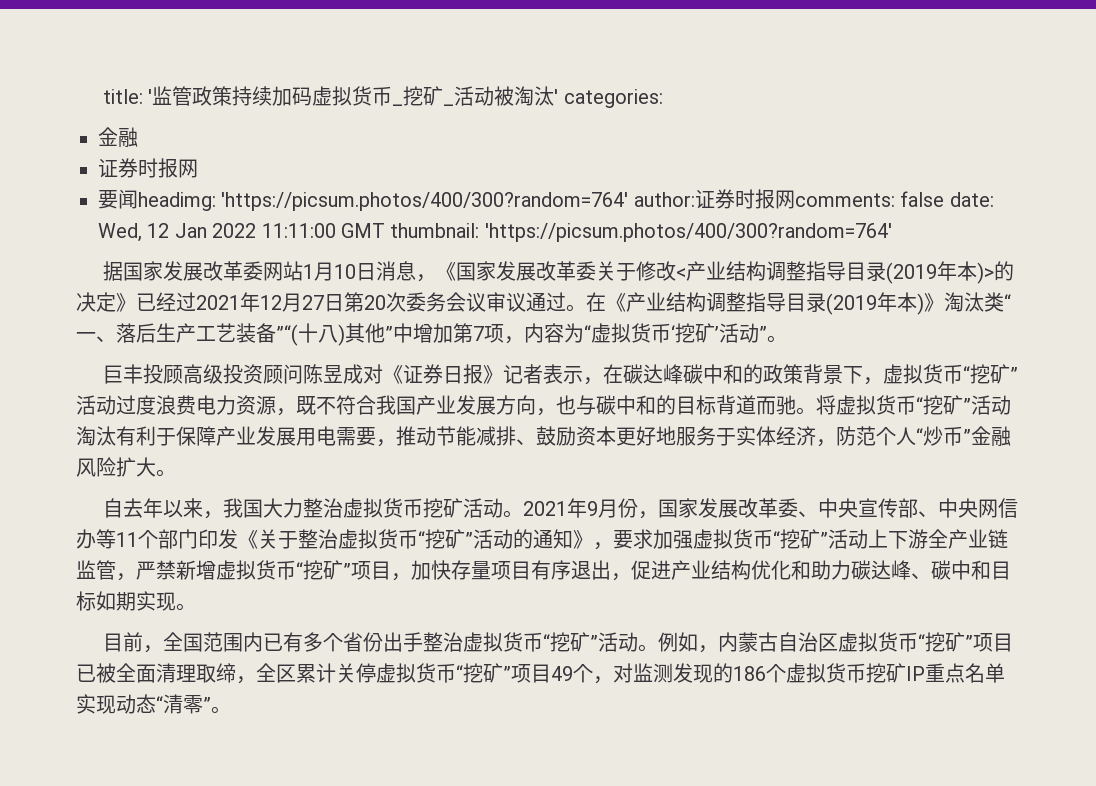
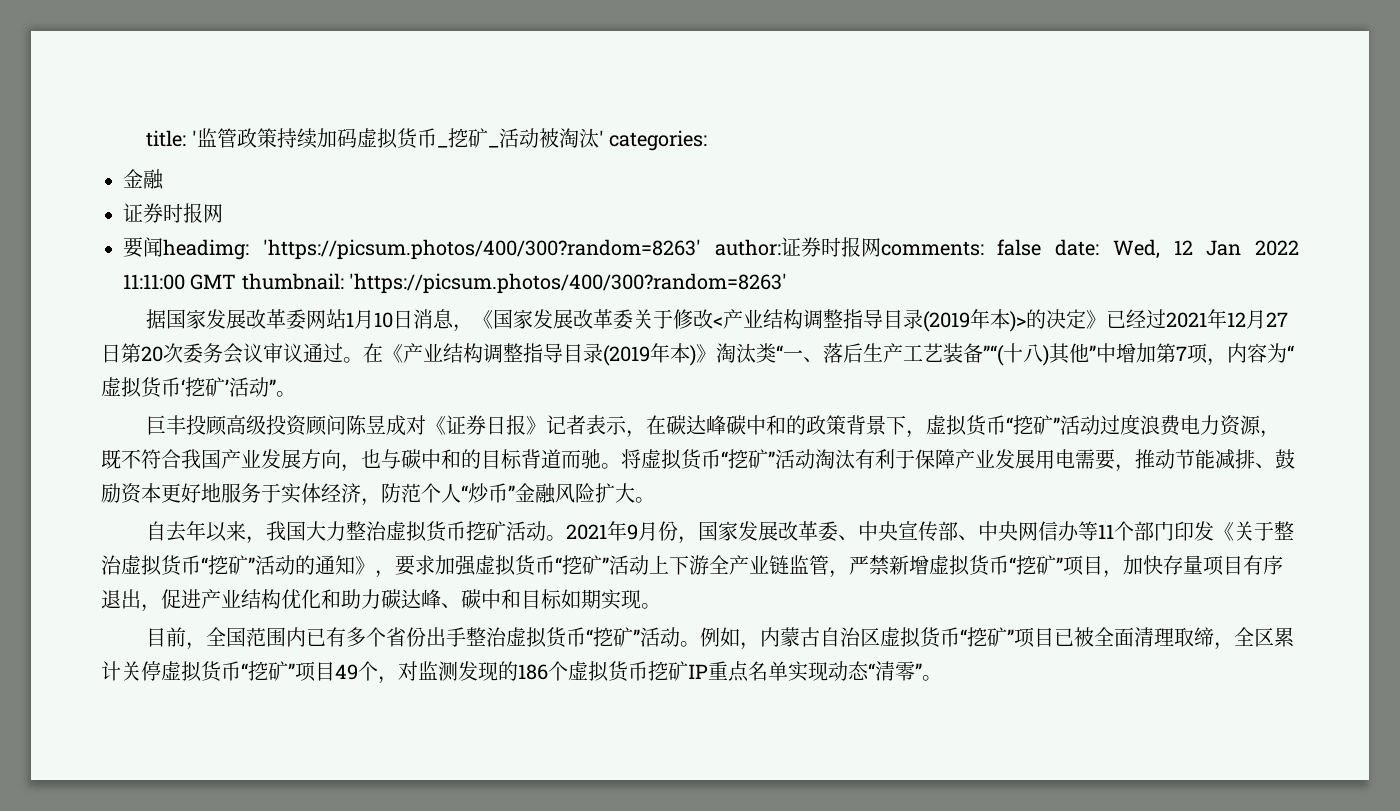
[221,192,629,211] 'https://picsum.photos/400/300?random=764' -> [262,239,701,260] 'https://picsum.photos/400/300?random=8263'
[484,223,892,242] 'https://picsum.photos/400/300?random=764' -> [349,273,788,294] 'https://picsum.photos/400/300?random=8263'

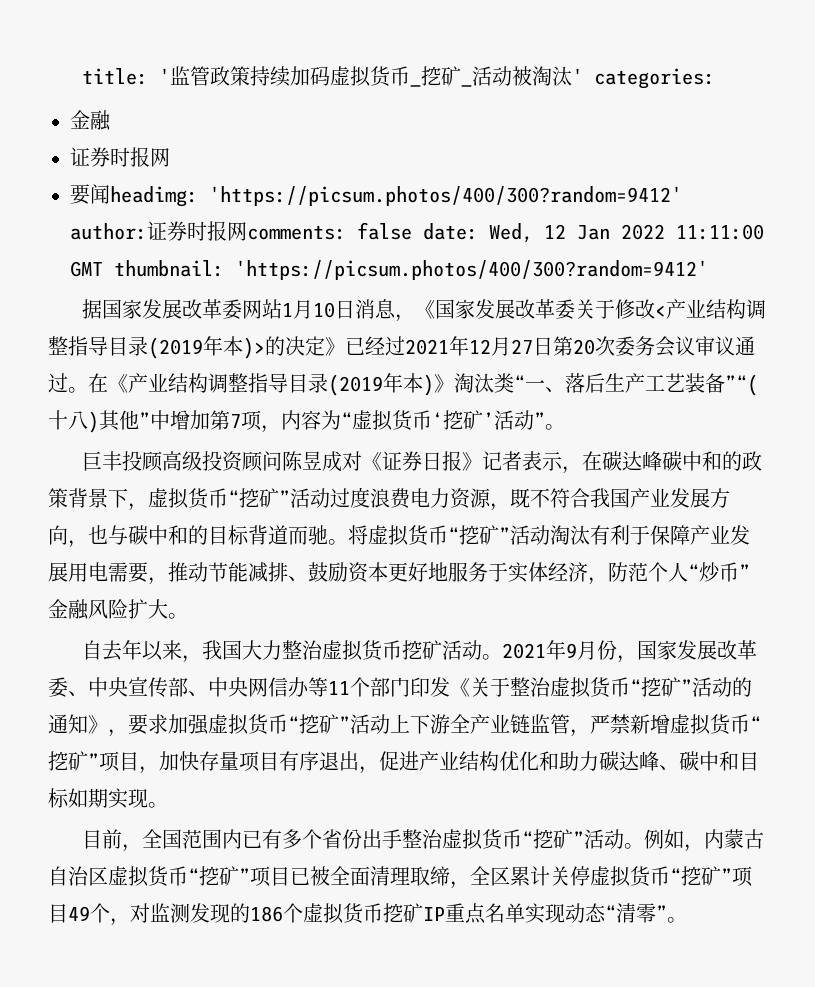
[262,239,701,260] 'https://picsum.photos/400/300?random=8263' -> [209,186,682,206] 'https://picsum.photos/400/300?random=9412'
[349,273,788,294] 'https://picsum.photos/400/300?random=8263' -> [235,260,708,280] 'https://picsum.photos/400/300?random=9412'

